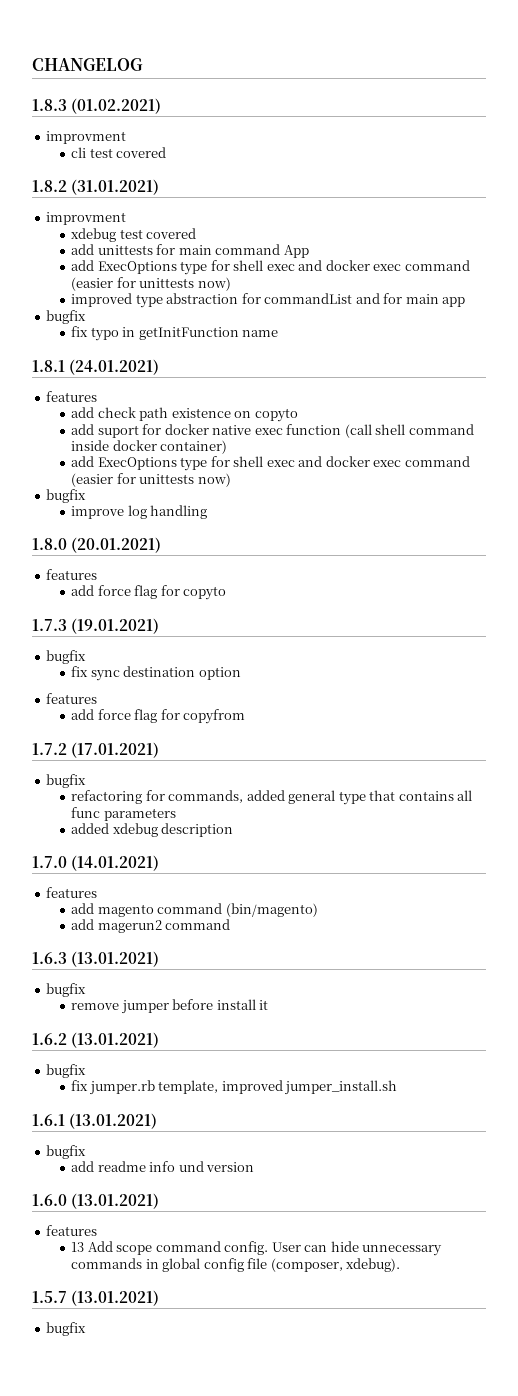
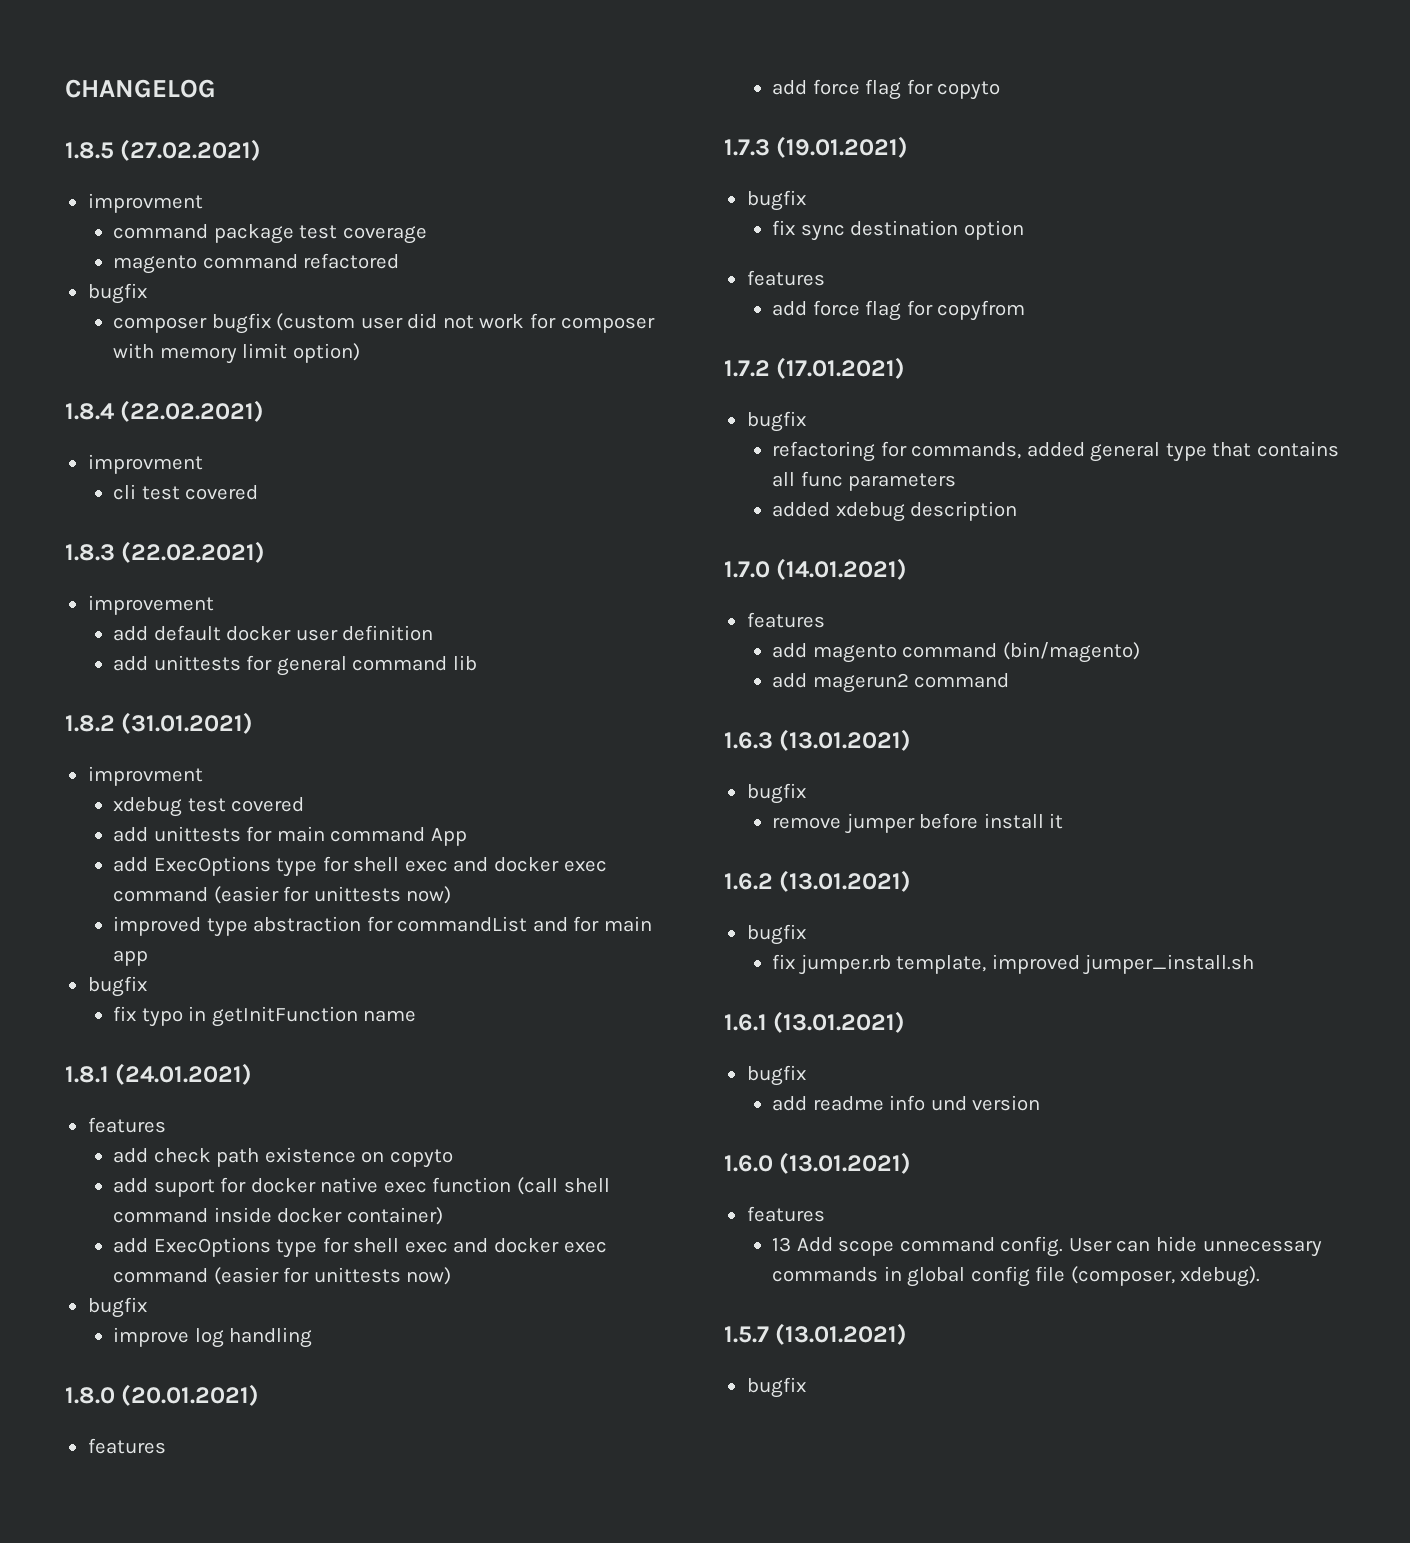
[32,98,162,114] [46,131,127,144] [71,147,167,158] 1.8.3 (01.02.2021) // improvment // cli test covered -> [65,139,262,161] [87,193,203,213] [113,224,427,244] [113,253,400,274] [87,283,147,304] [113,313,655,334] [113,343,360,364] [65,400,265,422] [87,454,203,474] [113,484,259,500] [65,541,266,563] [87,595,214,615] [113,625,434,641] [113,655,477,676] 1.8.5 (27.02.2021) // improvment // command package test coverage // magento command refactored // bugfix // composer bugfix (custom user did not work for composer with memory limit option) // 1.8.4 (22.02.2021) // improvment // cli test covered // 1.8.3 (22.02.2021) // improvement // add default docker user definition // add unittests for general command lib

